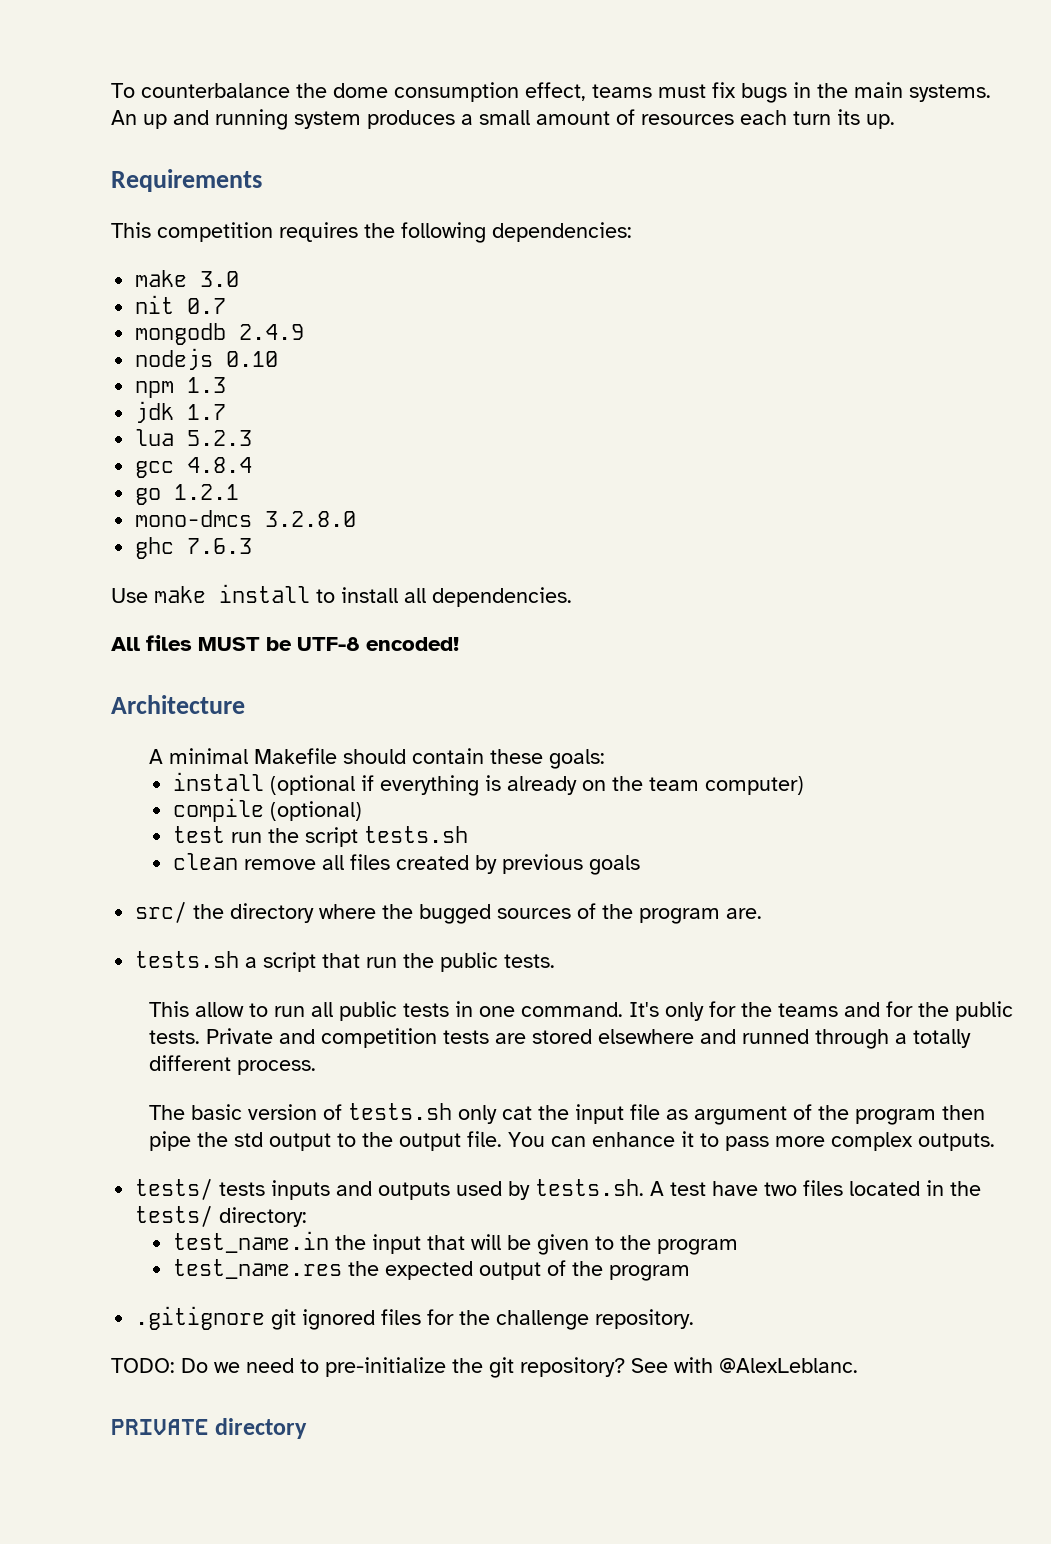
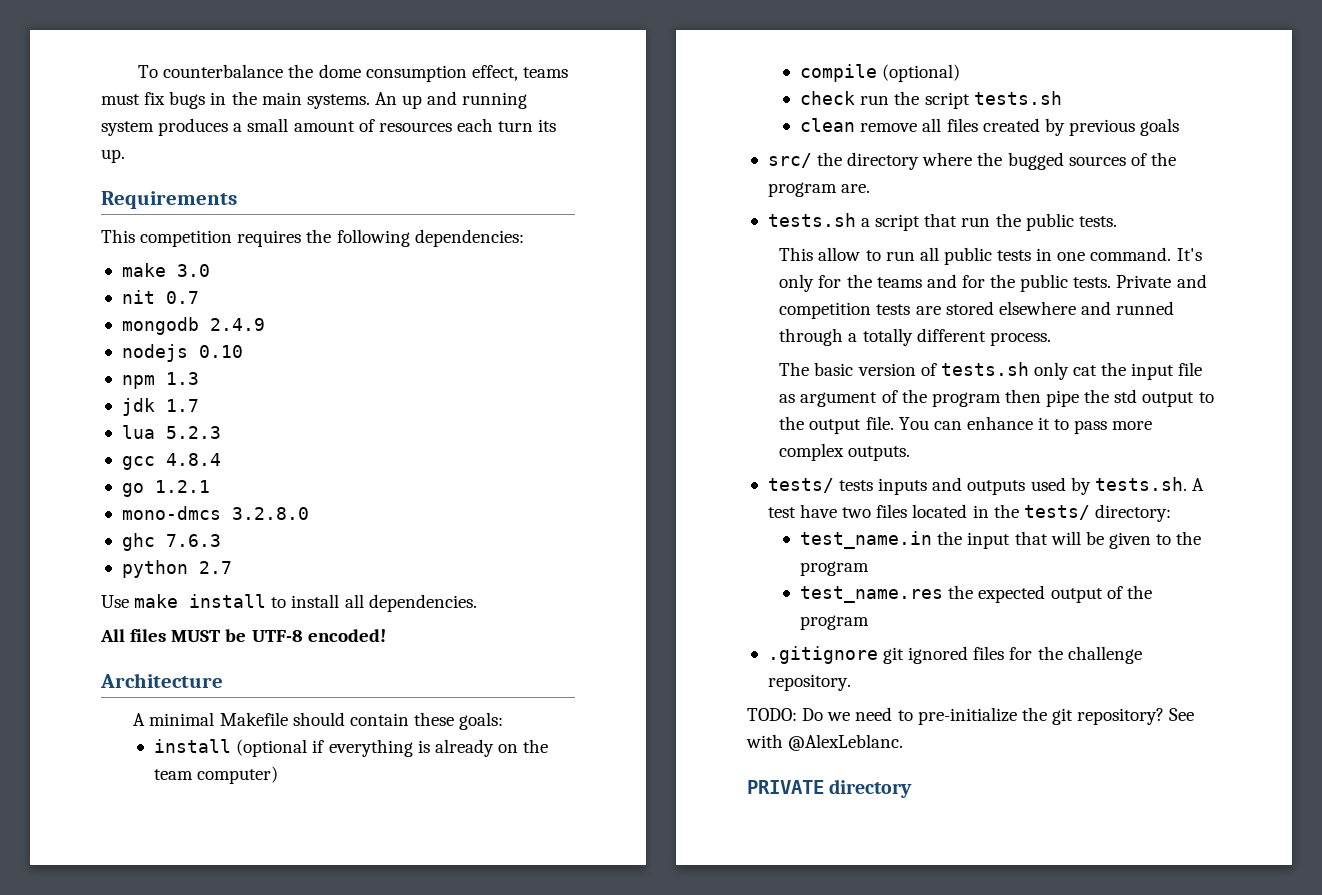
(253, 546) none -> [121,560,232,578] // python 2.7
[172,826,225,843] test -> [800,91,856,105] check

